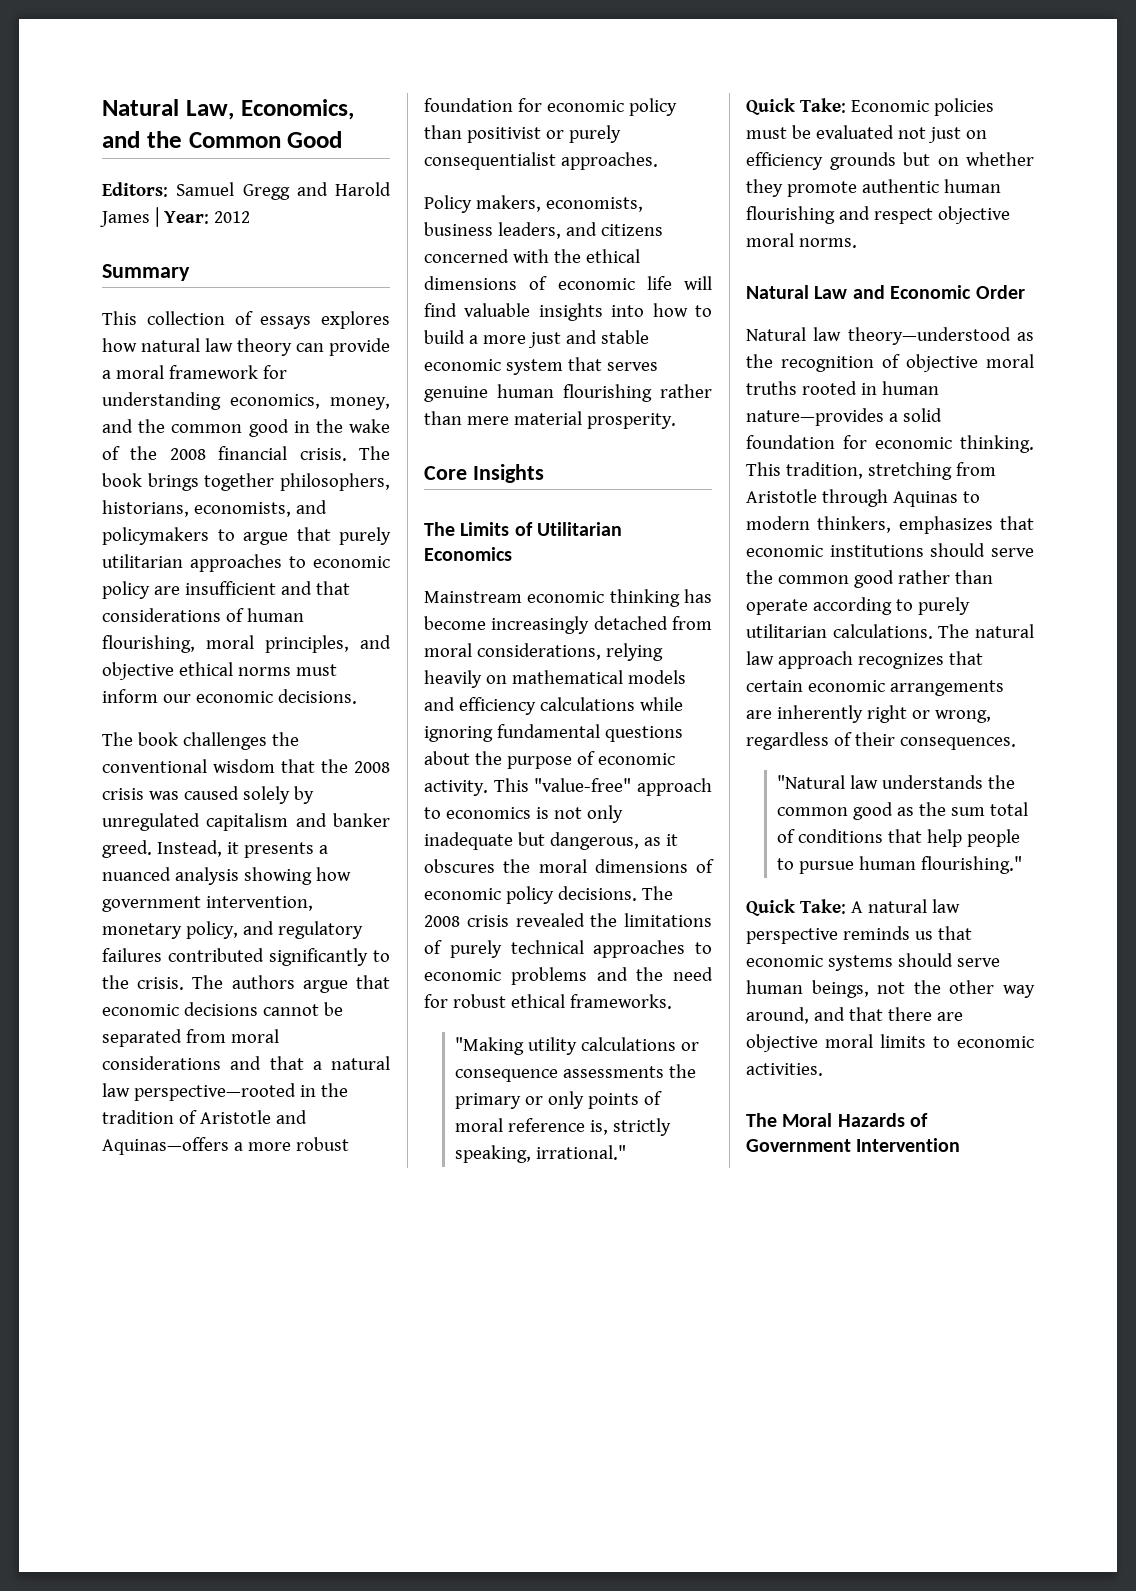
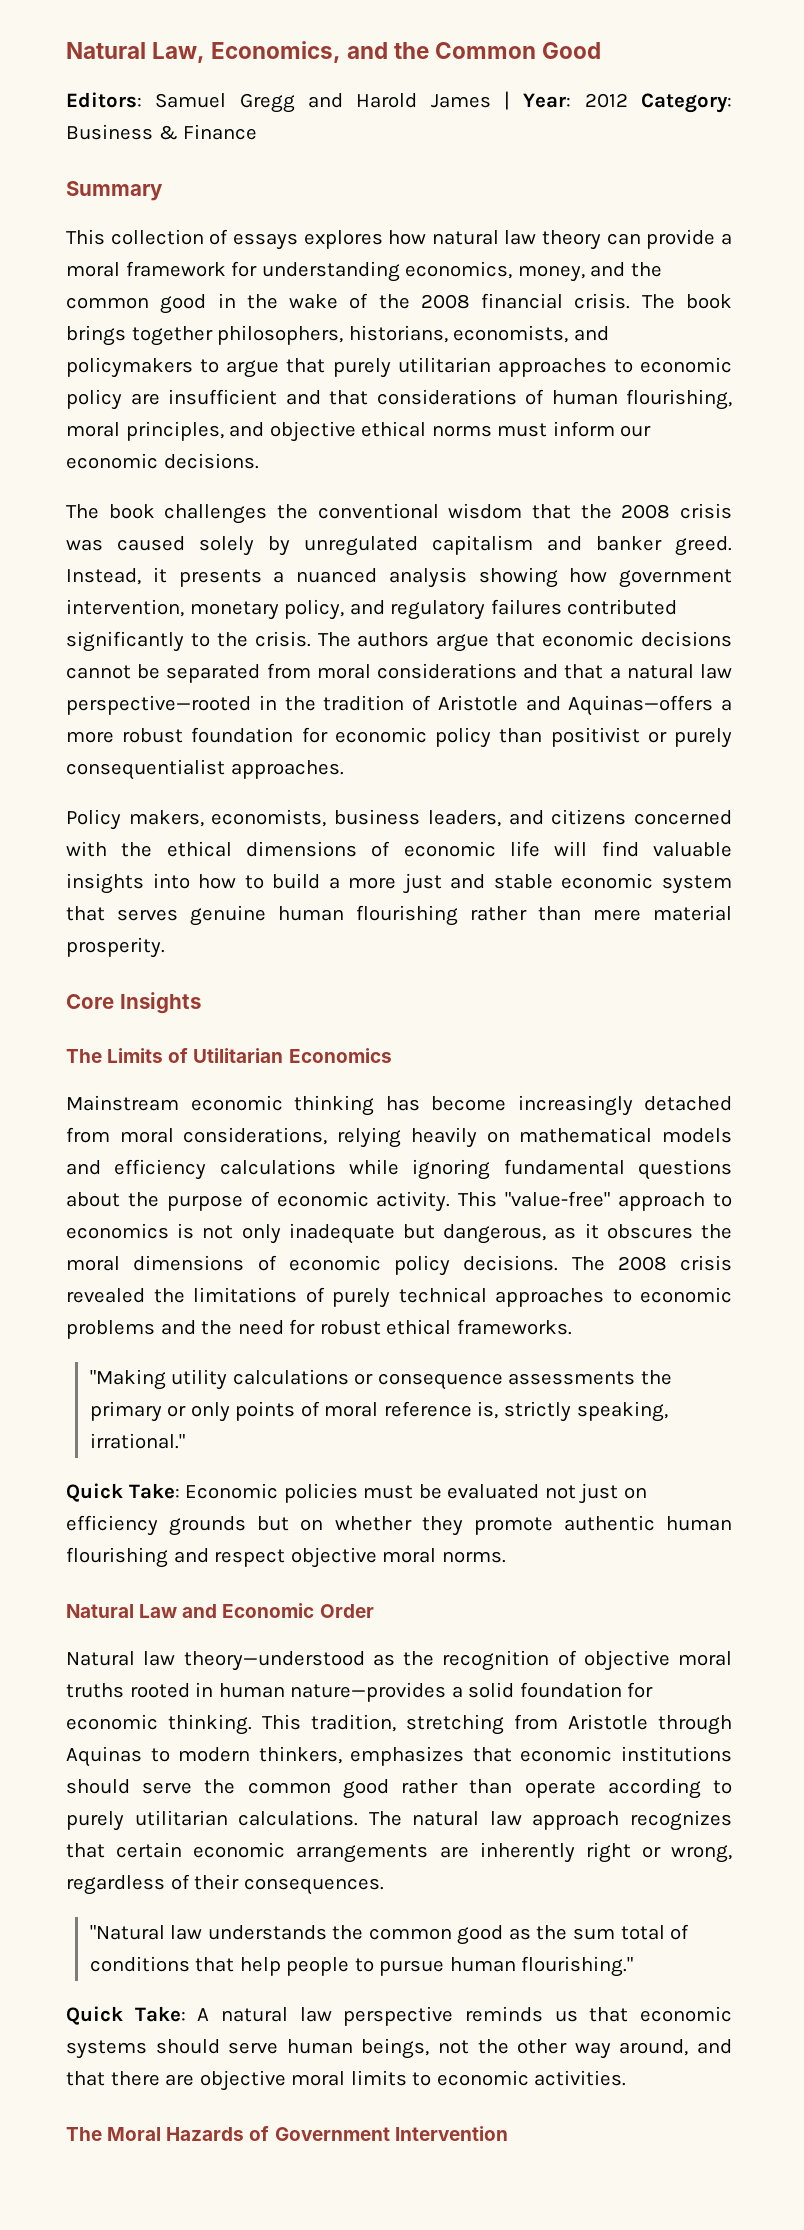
(250, 217) none -> [641,93,732,113] [66,124,258,140] Category: Business & Finance

